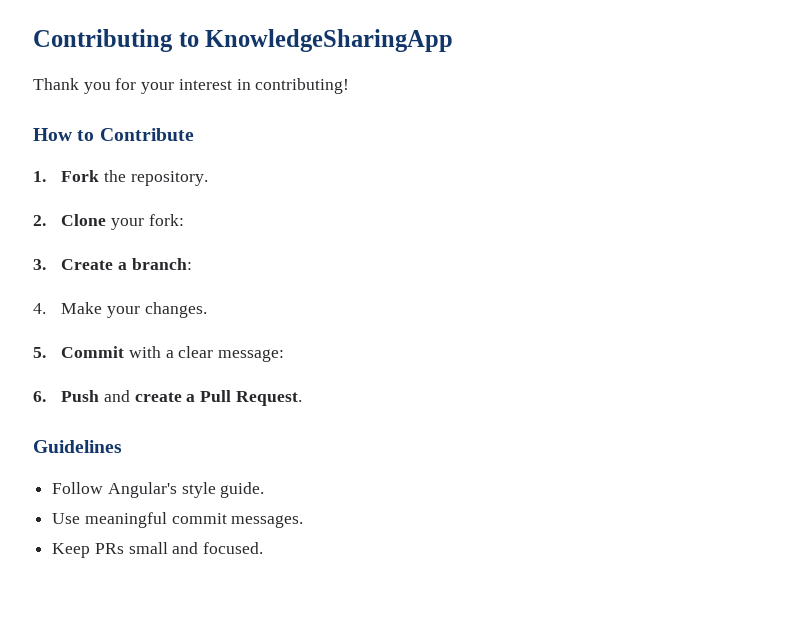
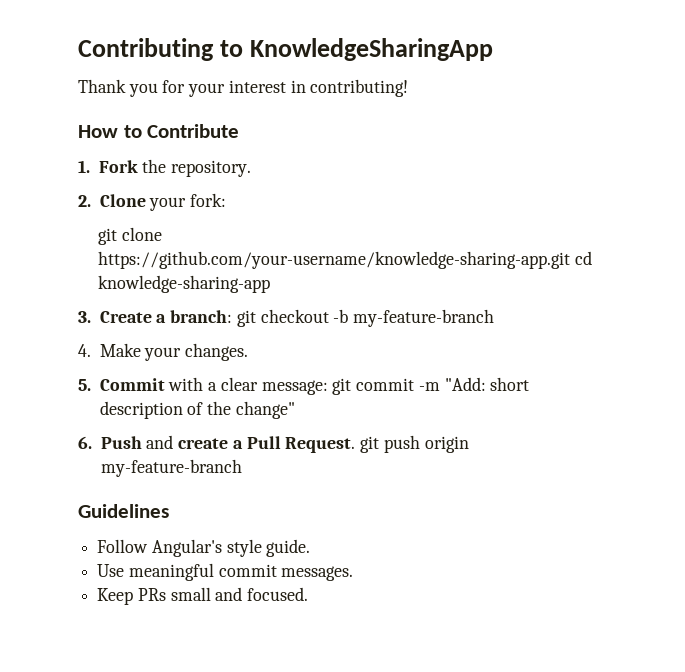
(184, 220) none -> [98,227,162,245] [98,251,592,269] [98,275,271,293] // git clone https://github.com/your-username/knowledge-sharing-app.git cd knowledge-sharing-app
(192, 264) none -> [236,309,495,327] git checkout -b my-feature-branch
(285, 355) none -> [332,377,530,395] [99,401,295,419] git commit -m "Add: short description of the change"
(302, 398) none -> [360,435,469,453] [100,459,242,477] git push origin my-feature-branch

